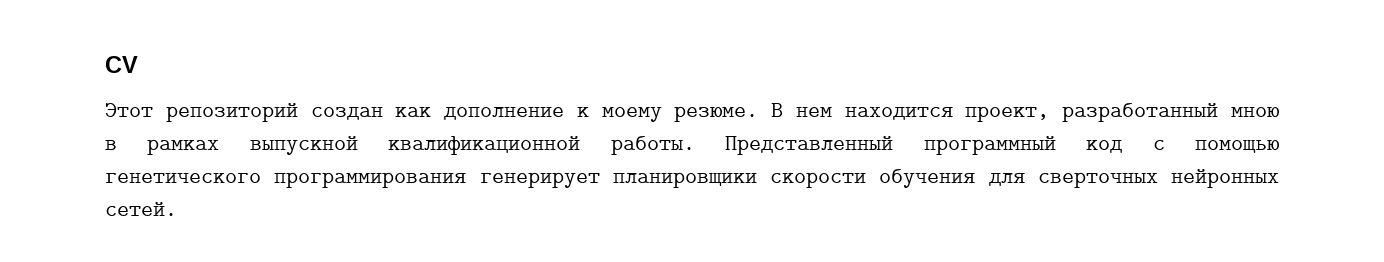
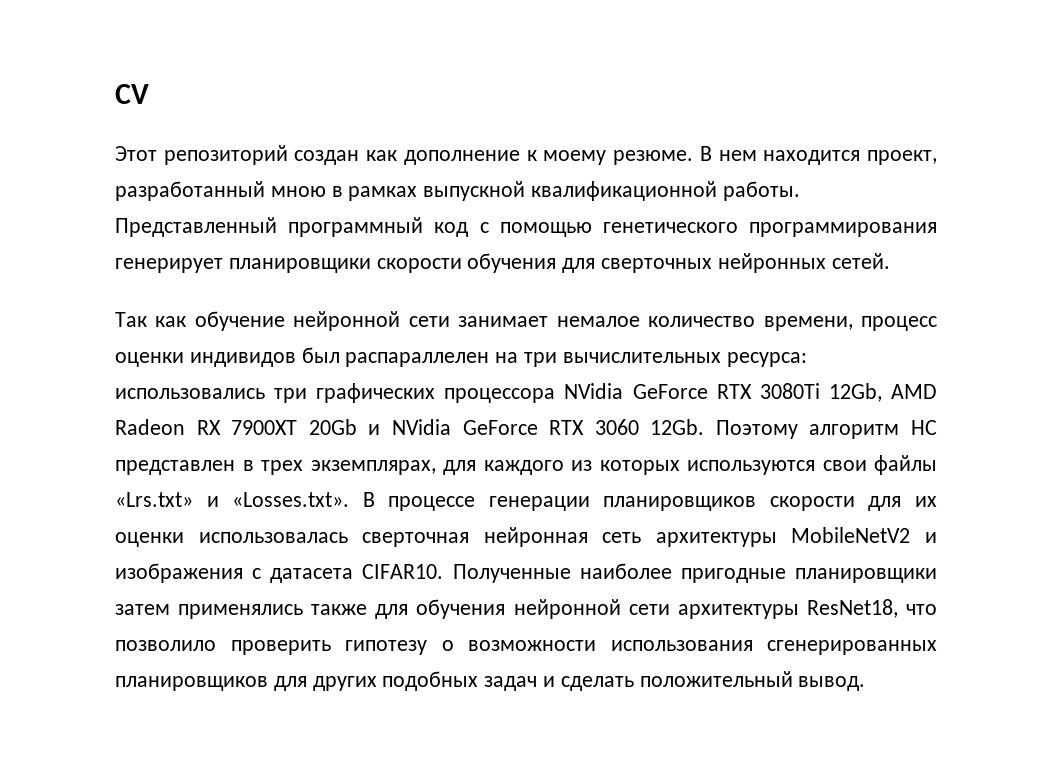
(177, 209) none -> [115,311,938,331] [115,347,807,367] [115,383,937,403] [115,419,937,439] [115,455,937,475] [115,492,937,511] [115,527,937,547] [115,563,937,583] [115,599,937,619] [115,640,937,655] [115,671,866,691] // Так как обучение нейронной сети занимает немалое количество времени, процесс оценки индивидов был распараллелен на три вычислительных ресурса: использовались три графических процессора NVidia GeForce RTX 3080Ti 12Gb, AMD Radeon RX 7900XT 20Gb и NVidia GeForce RTX 3060 12Gb. Поэтому алгоритм НС представлен в трех экземплярах, для каждого из которых используются свои файлы «Lrs.txt» и «Losses.txt». В процессе генерации планировщиков скорости для их оценки использовалась сверточная нейронная сеть архитектуры MobileNetV2 и изображения с датасета CIFAR10. Полученные наиболее пригодные планировщики затем применялись также для обучения нейронной сети архитектуры ResNet18, что позволило проверить гипотезу о возможности использования сгенерированных планировщиков для других подобных задач и сделать положительный вывод.

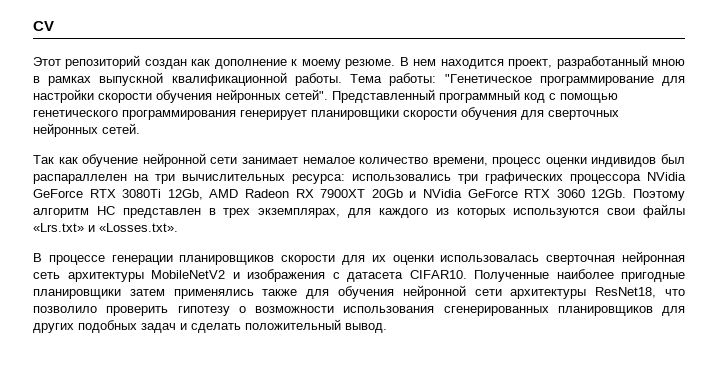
(800, 191) none -> [350,73,685,86] [33,89,328,103] Тема работы: "Генетическое программирование для настройки скорости обучения нейронных сетей".
(350, 499) none -> (178, 227) //

